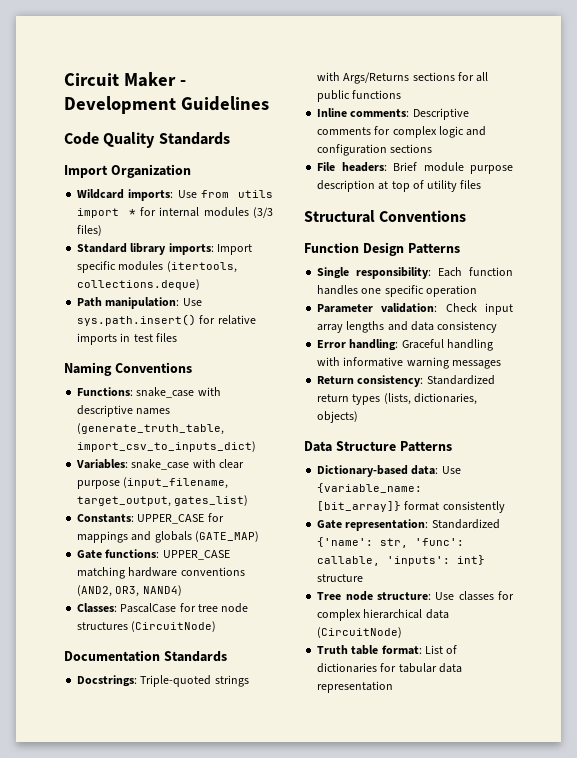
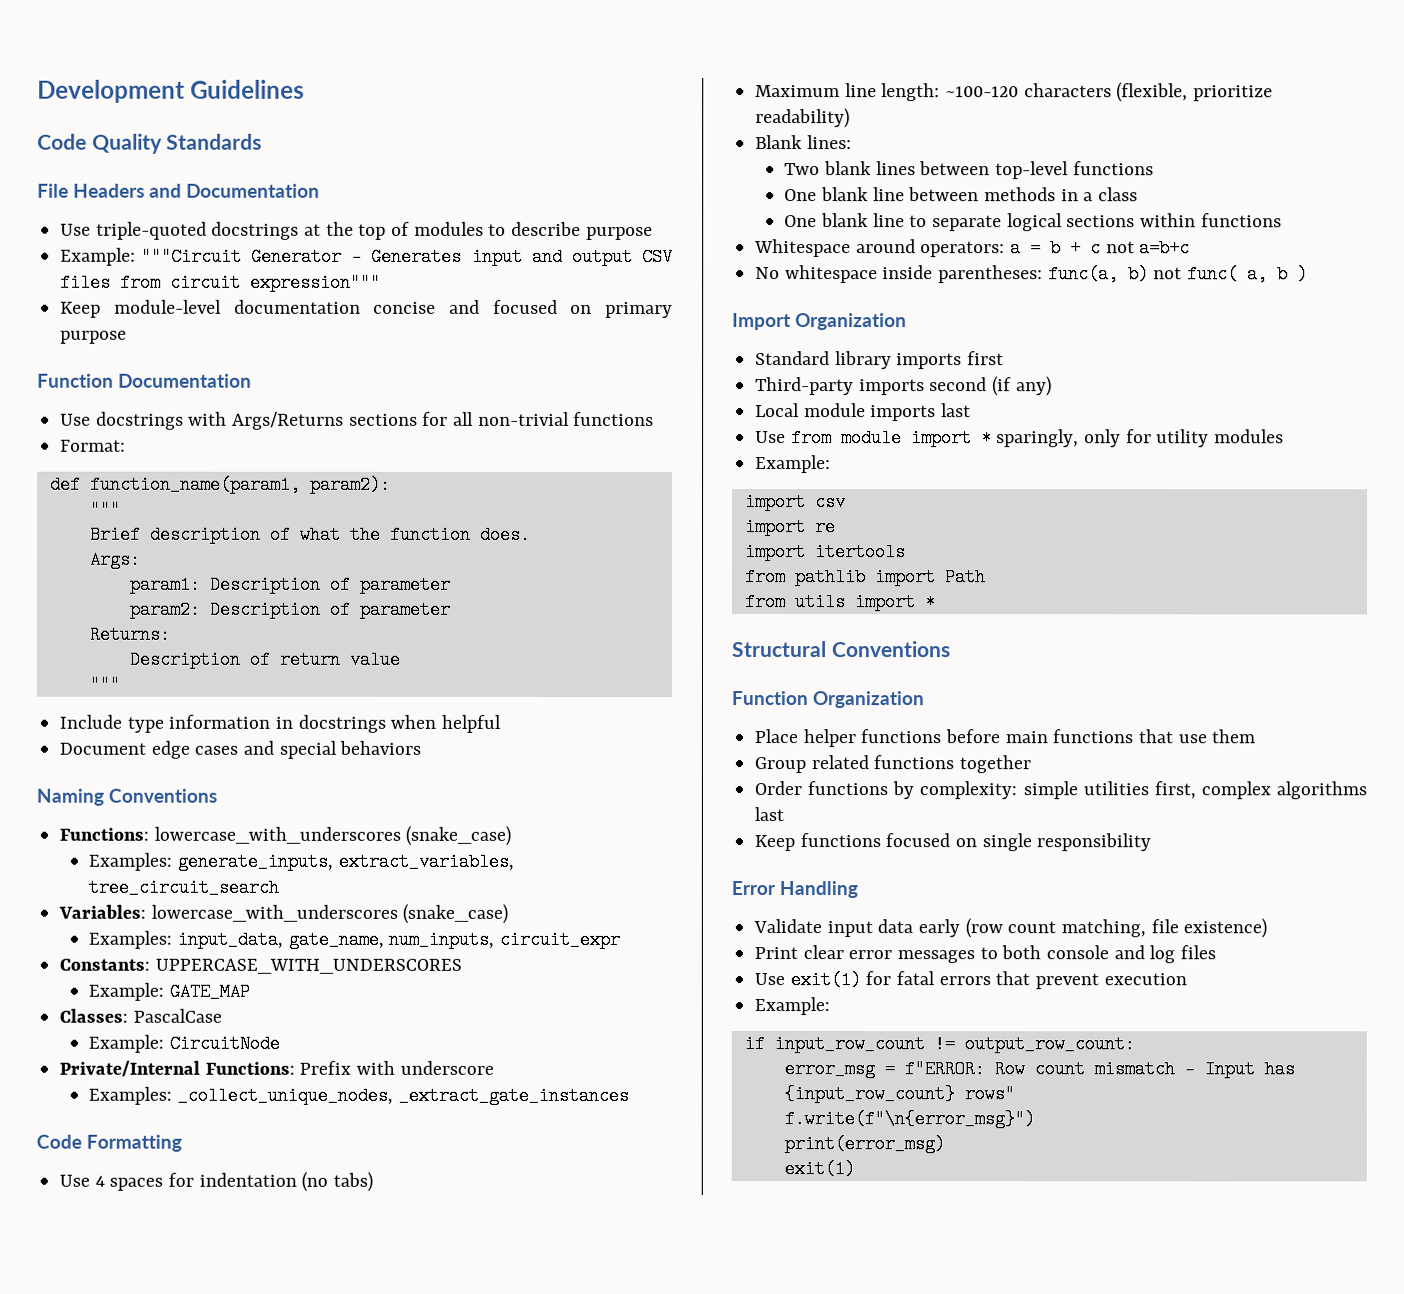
[64,72,186,87] Circuit Maker - -> (37, 91) none
[64,164,191,178] [77,189,273,201] [77,207,273,218] [77,225,103,236] [77,243,252,255] [77,261,237,273] [77,279,201,290] [77,297,202,309] [77,314,256,326] [77,333,177,345] [64,362,192,376] [77,387,221,398] [77,405,171,417] [77,423,225,435] [77,441,257,452] [76,459,244,470] [77,477,229,489] [77,495,249,507] [77,513,224,524] [77,531,259,543] [77,549,230,560] [77,567,245,579] [77,585,182,597] [77,603,249,613] [77,621,217,632] [64,650,227,662] [77,675,249,687] [317,72,489,84] [317,90,402,102] [317,108,469,120] [317,126,487,138] [317,144,433,156] [317,162,513,174] [317,180,482,192] [304,210,467,223] [304,242,460,256] [317,267,513,279] [317,285,477,297] [317,303,513,315] [317,321,498,333] [317,339,493,351] [317,357,501,369] [317,375,495,387] [317,393,477,405] [317,411,359,423] [304,441,452,452] [317,465,461,477] [317,483,423,493] [317,501,505,513] [317,519,500,531] [317,537,465,548] [317,555,486,566] [317,574,364,582] [317,591,514,601] [317,609,449,621] [317,627,403,638] [317,645,458,655] [317,663,462,673] [317,681,394,693] Import Organization // Wildcard imports: Use from utils import * for internal modules (3/3 files) // Standard library imports: Import specific modules (itertools, collections.deque) // Path manipulation: Use sys.path.insert() for relative imports in test files // Naming Conventions // Functions: snake_case with descriptive names (generate_truth_table, import_csv_to_inputs_dict) // Variables: snake_case with clear purpose (input_filename, target_output, gates_list) // Constants: UPPER_CASE for mappings and globals (GATE_MAP) // Gate functions: UPPER_CASE matching hardware conventions (AND2, OR3, NAND4) // Classes: PascalCase for tree node structures (CircuitNode) // Documentation Standards // Docstrings: Triple-quoted strings with Args/Returns sections for all public functions // Inline comments: Descriptive comments for complex logic and configuration sections // File headers: Brief module purpose description at top of utility files // Structural Conventions // Function Design Patterns // Single responsibility: Each function handles one specific operation // Parameter validation: Check input array lengths and data consistency // Error handling: Graceful handling with informative warning messages // Return consistency: Standardized return types (lists, dictionaries, objects) // Data Structure Patterns // Dictionary-based data: Use {variable_name: [bit_array]} format consistently // Gate representation: Standardized {'name': str, 'func': callable, 'inputs': int} structure // Tree node structure: Use classes for complex hierarchical data (CircuitNode) // Truth table format: List of dictionaries for tabular data representation -> [37,183,320,198] [60,221,653,240] [60,247,673,266] [60,273,382,292] [60,299,673,318] [60,330,128,344] [37,373,252,388] [60,411,655,430] [60,439,127,452] [49,475,391,494] [89,500,121,519] [89,525,531,544] [89,550,141,569] [129,575,451,594] [129,600,451,619] [89,625,171,644] [128,650,400,669] [88,675,120,694] [59,714,502,733] [59,740,422,759] [36,788,217,806] [59,825,512,846] [88,852,514,871] [88,878,280,897] [58,903,509,924] [88,930,621,949] [59,958,462,974] [88,982,251,1001] [59,1008,222,1023] [88,1034,281,1053] [59,1060,494,1077] [88,1086,629,1105] [36,1134,182,1152] [59,1171,374,1192] [755,82,1274,103] [755,108,851,129] [755,135,852,150] [784,161,1154,180] [784,187,1139,202] [784,213,1282,232] [754,239,1191,258] [755,265,1309,284] [732,313,907,331] [755,351,1005,370] [755,376,1052,397] [755,403,972,422] [755,429,1285,448] [755,455,832,474] [744,493,846,512] [744,518,836,537] [744,543,906,562] [744,568,986,587] [744,593,936,612] [731,641,951,658] [731,691,924,709] [754,729,1256,748] [754,755,1032,774] [754,781,1367,800] [754,807,785,822] [754,833,1152,852] [731,881,858,899] [753,918,1268,939] [754,945,1217,964] [754,971,1187,990] [754,997,831,1016] [743,1035,1135,1054] [783,1060,1295,1079] [783,1085,1015,1104] [783,1110,1035,1129] [783,1135,945,1154] [783,1160,855,1179] File Headers and Documentation // Use triple-quoted docstrings at the top of modules to describe purpose // Example: """Circuit Generator - Generates input and output CSV files from circuit expression""" // Keep module-level documentation concise and focused on primary purpose // Function Documentation // Use docstrings with Args/Returns sections for all non-trivial functions // Format: // def function_name(param1, param2): // """ // Brief description of what the function does. // Args: // param1: Description of parameter // param2: Description of parameter // Returns: // Description of return value // """ // Include type information in docstrings when helpful // Document edge cases and special behaviors // Naming Conventions // Functions: lowercase_with_underscores (snake_case) // Examples: generate_inputs, extract_variables, tree_circuit_search // Variables: lowercase_with_underscores (snake_case) // Examples: input_data, gate_name, num_inputs, circuit_expr // Constants: UPPERCASE_WITH_UNDERSCORES // Example: GATE_MAP // Classes: PascalCase // Example: CircuitNode // Private/Internal Functions: Prefix with underscore // Examples: _collect_unique_nodes, _extract_gate_instances // Code Formatting // Use 4 spaces for indentation (no tabs) // Maximum line length: ~100-120 characters (flexible, prioritize readability) // Blank lines: // Two blank lines between top-level functions // One blank line between methods in a class // One blank line to separate logical sections within functions // Whitespace around operators: a = b + c not a=b+c // No whitespace inside parentheses: func(a, b) not func( a, b ) // Import Organization // Standard library imports first // Third-party imports second (if any) // Local module imports last // Use from module import * sparingly, only for utility modules // Example: // import csv // import re // import itertools // from pathlib import Path // from utils import * // Structural Conventions // Function Organization // Place helper functions before main functions that use them // Group related functions together // Order functions by complexity: simple utilities first, complex algorithms last // Keep functions focused on single responsibility // Error Handling // Validate input data early (row count matching, file existence) // Print clear error messages to both console and log files // Use exit(1) for fatal errors that prevent execution // Example: // if input_row_count != output_row_count: // error_msg = f"ERROR: Row count mismatch - Input has {input_row_count} rows" // f.write(f"\n{error_msg}") // print(error_msg) // exit(1)

